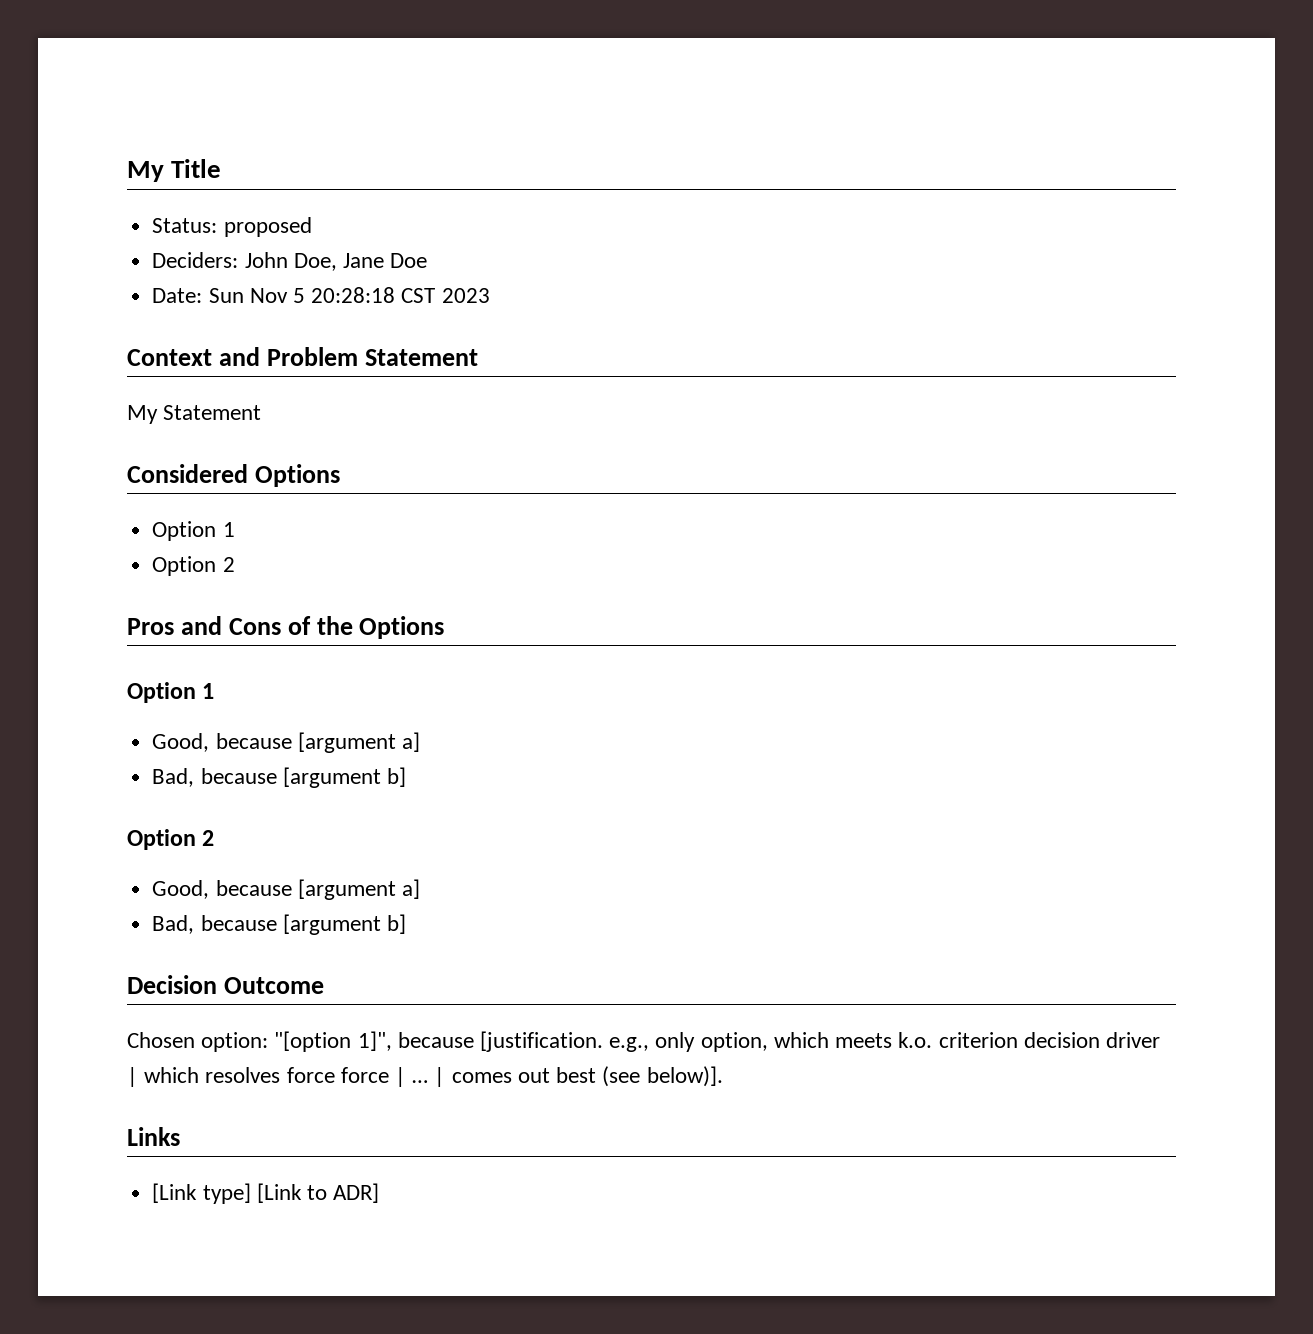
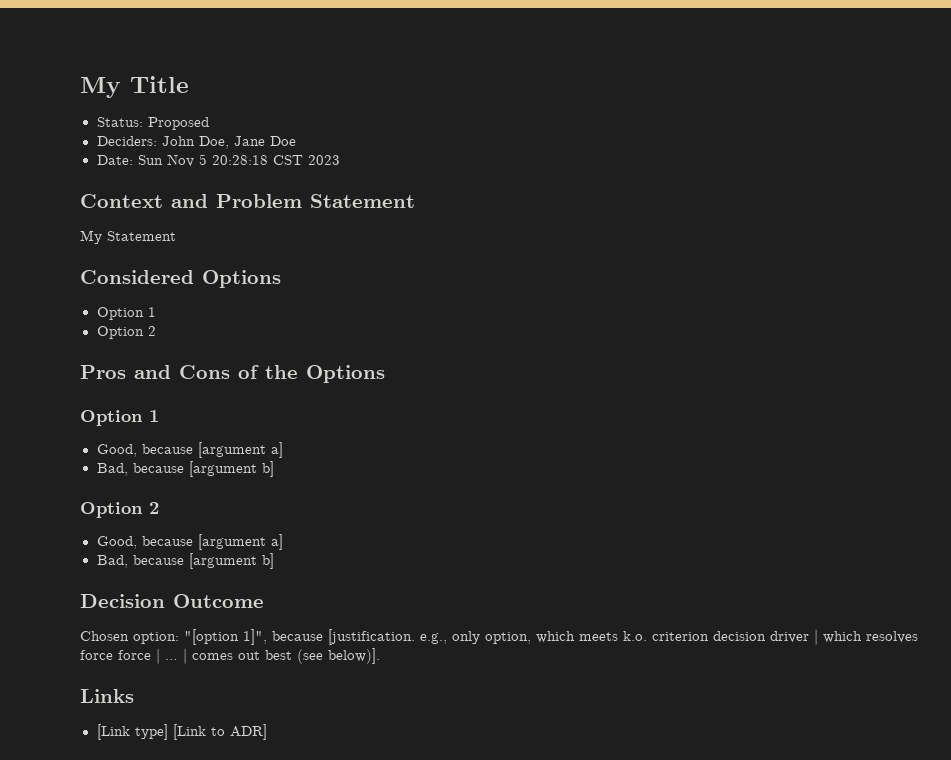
[223,217,312,237] proposed -> [147,117,209,130] Proposed

